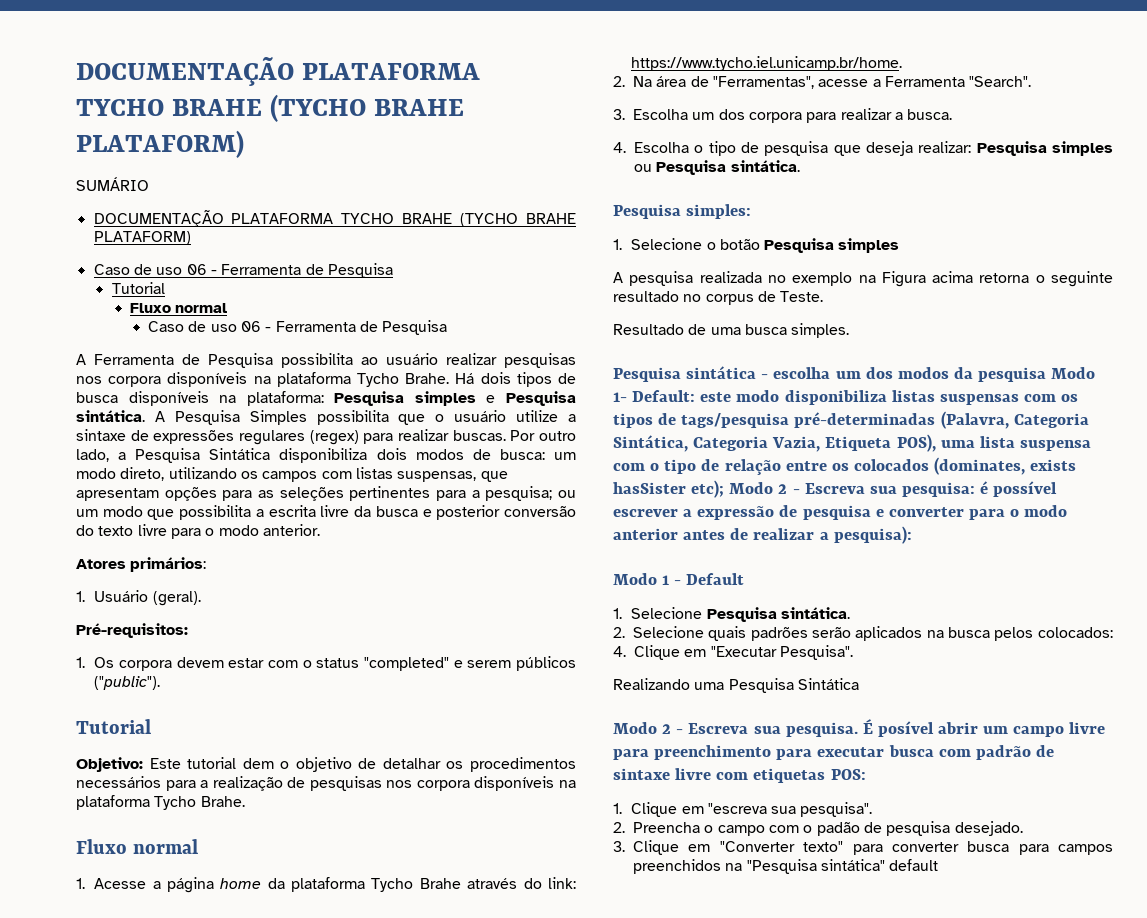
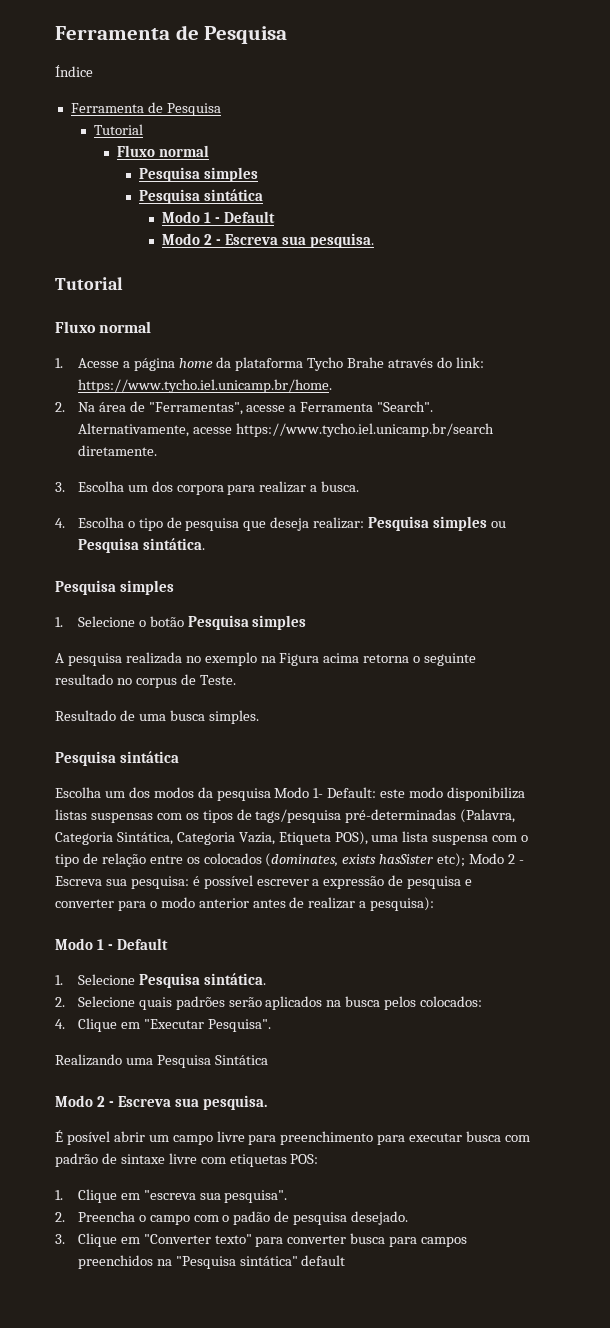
[76,57,481,86] [76,94,465,122] [76,130,244,158] [76,177,149,191] [93,210,576,227] [93,231,191,245] [93,264,217,275] DOCUMENTAÇÃO PLATAFORMA TYCHO BRAHE (TYCHO BRAHE PLATAFORM) // SUMÁRIO // DOCUMENTAÇÃO PLATAFORMA TYCHO BRAHE (TYCHO BRAHE PLATAFORM) // Caso de uso 06 - -> [55,25,288,44] [55,65,93,77] Ferramenta de Pesquisa // Índice //
[148,320,448,335] [76,353,576,368] [76,372,576,387] [76,391,576,406] [76,410,577,425] [76,429,576,445] [76,448,576,463] [76,467,508,482] [76,486,576,501] [76,505,577,520] [76,524,320,539] [76,557,207,572] [76,590,201,606] [76,623,188,638] [76,656,577,671] [94,676,161,690] [76,719,151,734] [76,757,576,772] [76,776,576,791] [76,795,245,810] Caso de uso 06 - Ferramenta de Pesquisa // A Ferramenta de Pesquisa possibilita ao usuário realizar pesquisas nos corpora disponíveis na plataforma Tycho Brahe. Há dois tipos de busca disponíveis na plataforma: Pesquisa simples e Pesquisa sintática. A Pesquisa Simples possibilita que o usuário utilize a sintaxe de expressões regulares (regex) para realizar buscas. Por outro lado, a Pesquisa Sintática disponibiliza dois modos de busca: um modo direto, utilizando os campos com listas suspensas, que apresentam opções para as seleções pertinentes para a pesquisa; ou um modo que possibilita a escrita livre da busca e posterior conversão do texto livre para o modo anterior. // Atores primários: // 1. Usuário (geral). // Pré-requisitos: // 1. Os corpora devem estar com o status "completed" e serem públicos ("public"). // Tutorial // Objetivo: Este tutorial dem o objetivo de detalhar os procedimentos necessários para a realização de pesquisas nos corpora disponíveis na plataforma Tycho Brahe. -> [139,167,259,182] [139,189,264,204] [162,211,275,223] [162,233,374,248] [55,277,123,290] Pesquisa simples // Pesquisa sintática // Modo 1 - Default // Modo 2 - Escreva sua pesquisa. // Tutorial
(1032, 81) none -> [77,423,494,437] [77,445,157,456] Alternativamente, acesse https://www.tycho.iel.unicamp.br/search diretamente.
[686,204,752,219] simples: -> [119,580,174,595] simples
[761,367,831,379] - escolha -> [55,787,101,798] // Escolha
(858, 729) none -> (267, 1102) //

